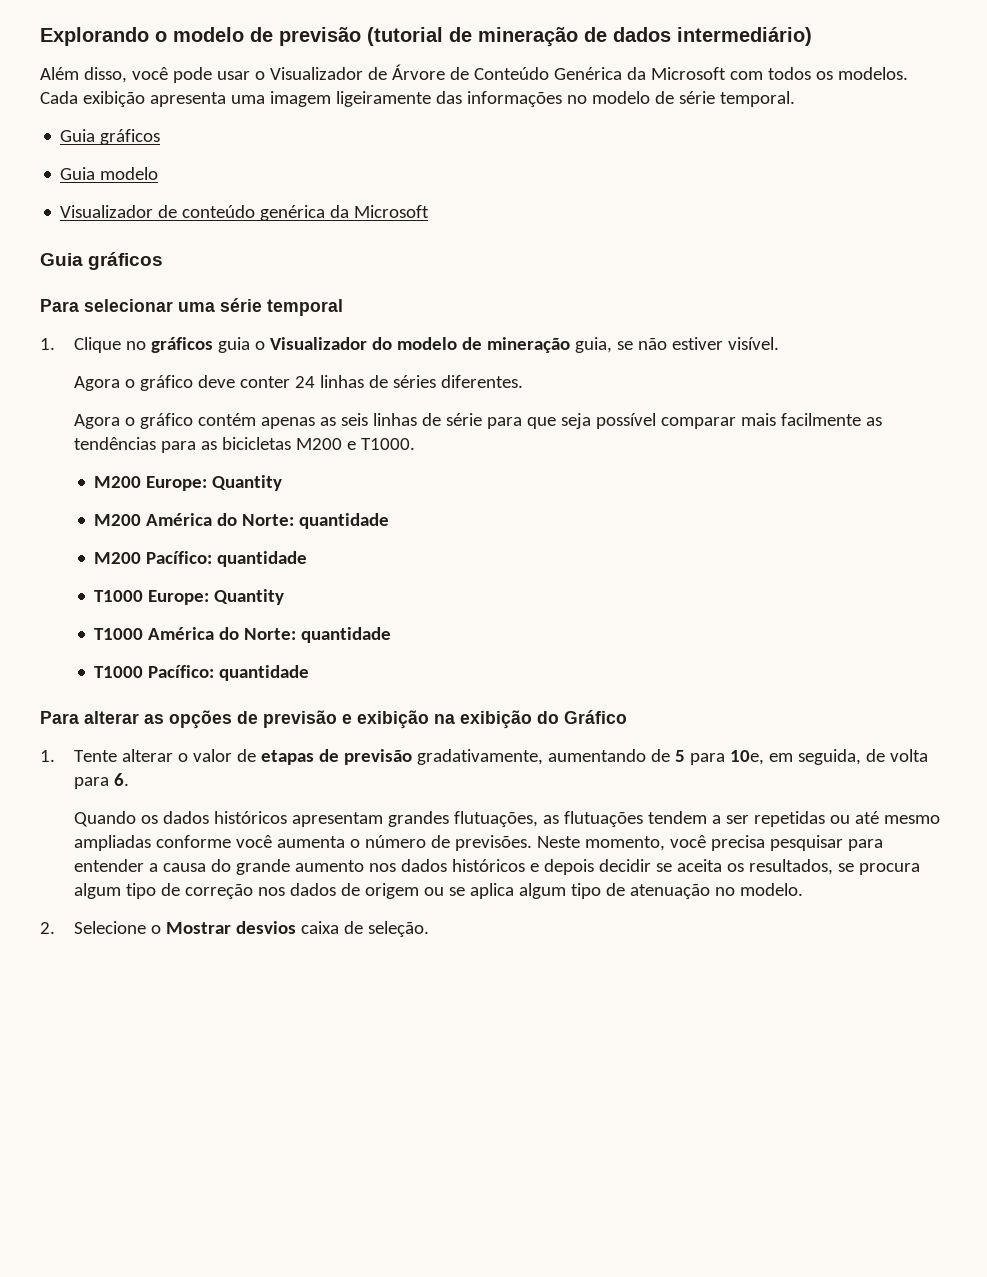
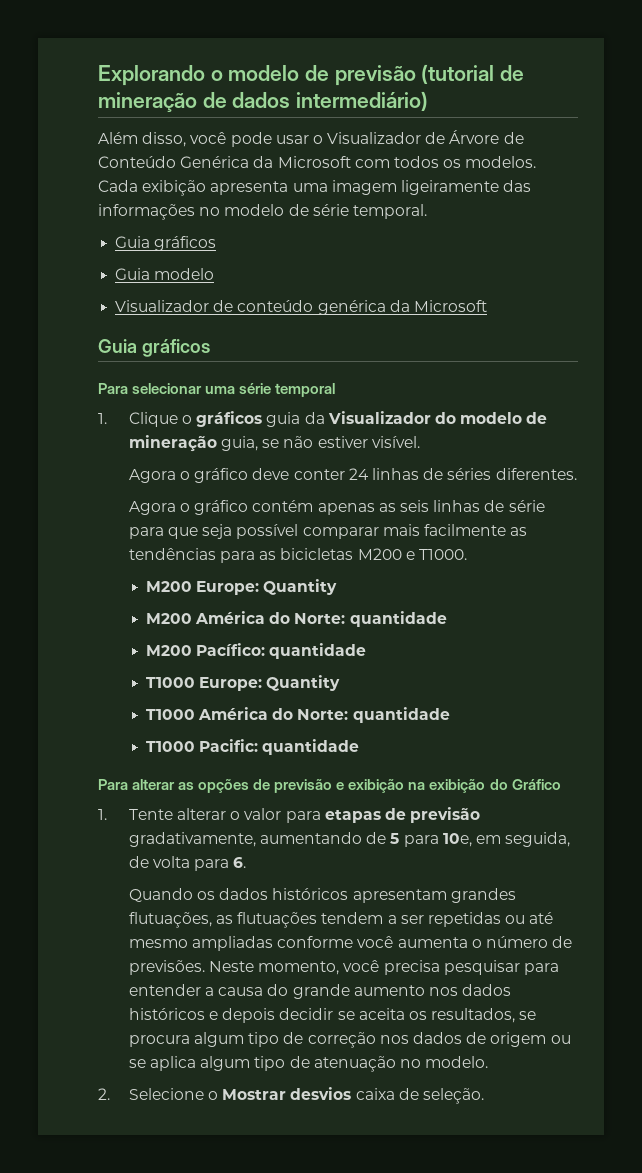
[126,341,147,350] no -> [182,415,193,424] o
[255,341,266,350] o -> [304,412,325,424] da
[148,665,215,678] Pacífico: -> [199,739,259,752] Pacific:
[237,749,257,762] de -> [285,811,321,823] para

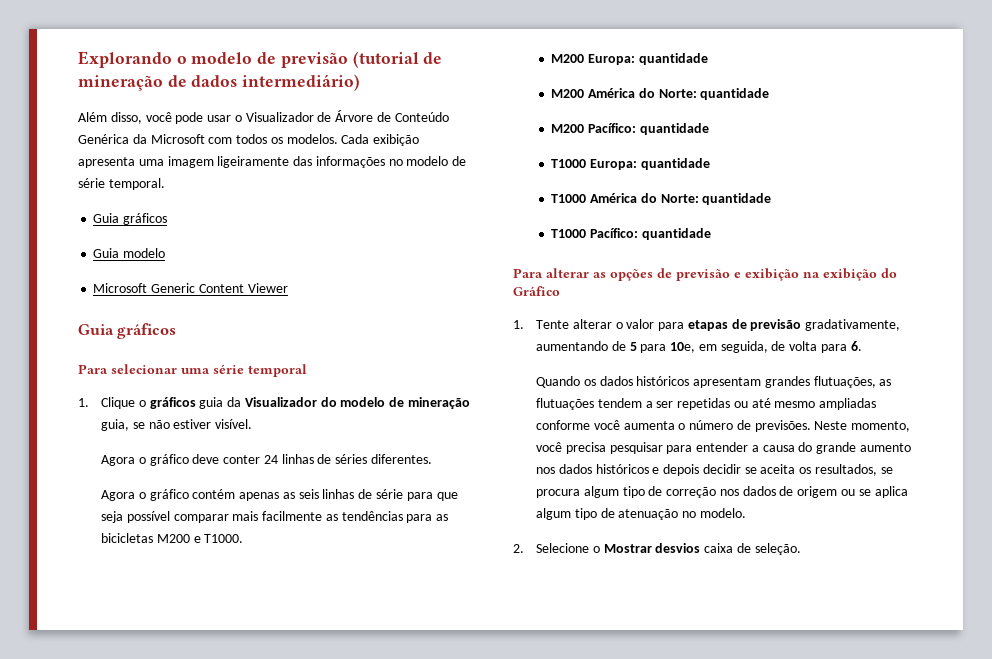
[115,300,487,315] Visualizador de conteúdo genérica da Microsoft -> [93,283,288,293] Microsoft Generic Content Viewer
[196,579,338,595] Europe: Quantity -> [588,53,708,65] Europa: quantidade
[199,675,341,691] Europe: Quantity -> [590,158,710,170] Europa: quantidade
[199,739,259,752] Pacific: -> [590,228,639,238] Pacífico:

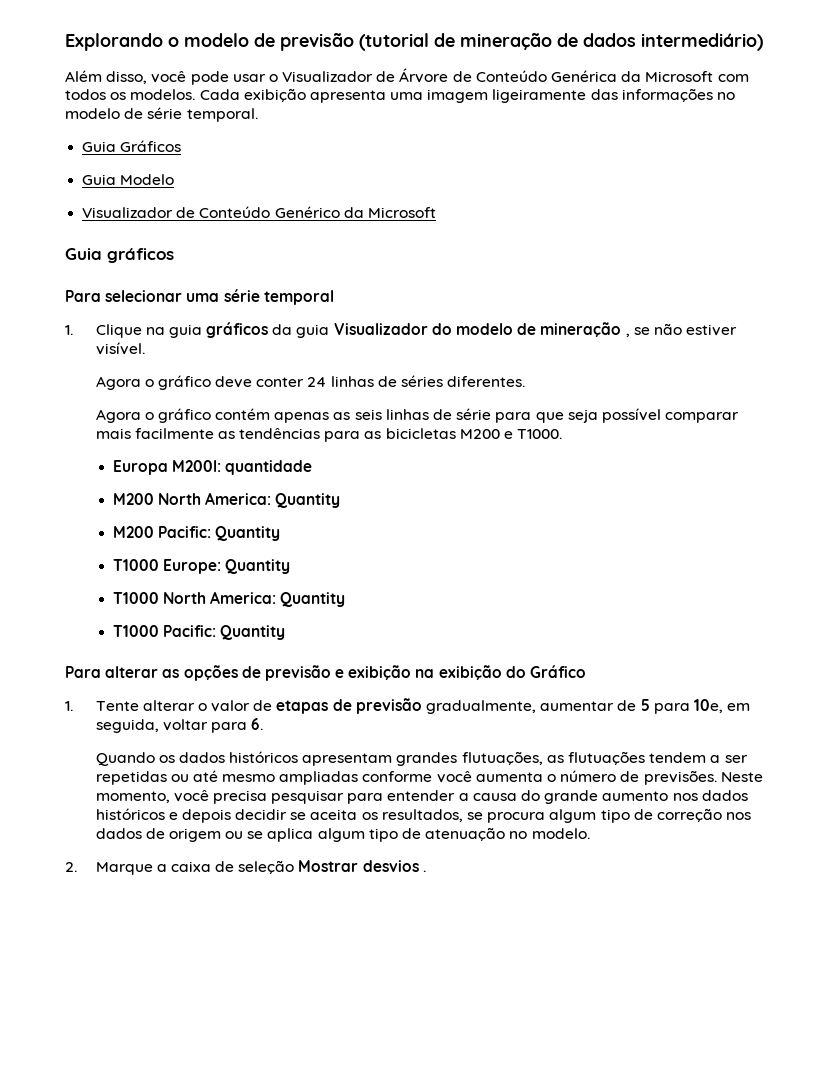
[123,213,168,225] [93,248,166,258] [93,283,288,293] gráficos // Guia modelo // Microsoft Generic Content Viewer -> [120,140,182,152] [82,174,175,185] [82,206,436,218] Gráficos // Guia Modelo // Visualizador de Conteúdo Genérico da Microsoft
[138,397,242,409] o gráficos guia da -> [145,322,330,338] na guia gráficos da guia
[100,419,129,431] guia, -> [625,333,630,337] ,
[551,53,708,65] [551,88,770,100] [551,123,709,135] [551,158,710,170] [551,193,772,205] [551,228,711,240] M200 Europa: quantidade // M200 América do Norte: quantidade // M200 Pacífico: quantidade // T1000 Europa: quantidade // T1000 América do Norte: quantidade // T1000 Pacífico: quantidade -> [112,460,312,475] [112,492,341,508] [112,526,280,541] [112,559,290,574] [112,591,346,607] [112,625,285,640] Europa M200l: quantidade // M200 North America: Quantity // M200 Pacific: Quantity // T1000 Europe: Quantity // T1000 North America: Quantity // T1000 Pacific: Quantity
[658,322,685,331] para -> [253,700,273,711] de
[805,319,901,331] [535,341,608,351] gradativamente, aumentando -> [426,700,615,714] gradualmente, aumentar
[771,341,818,351] de volta -> [162,719,208,731] voltar
[535,543,801,555] Selecione o Mostrar desvios caixa de seleção. -> [95,860,426,875] Marque a caixa de seleção Mostrar desvios .

